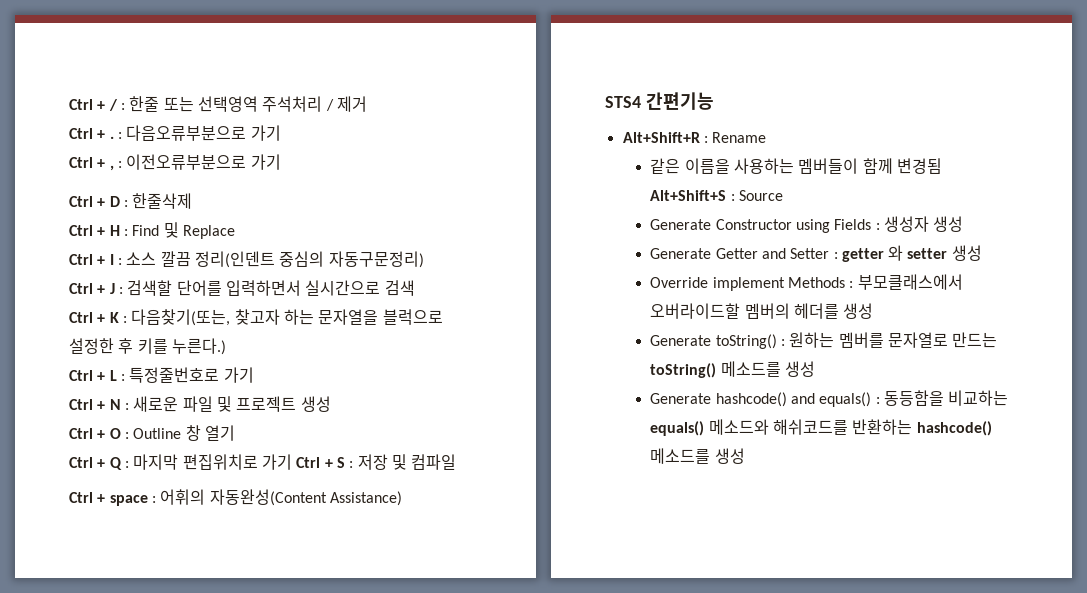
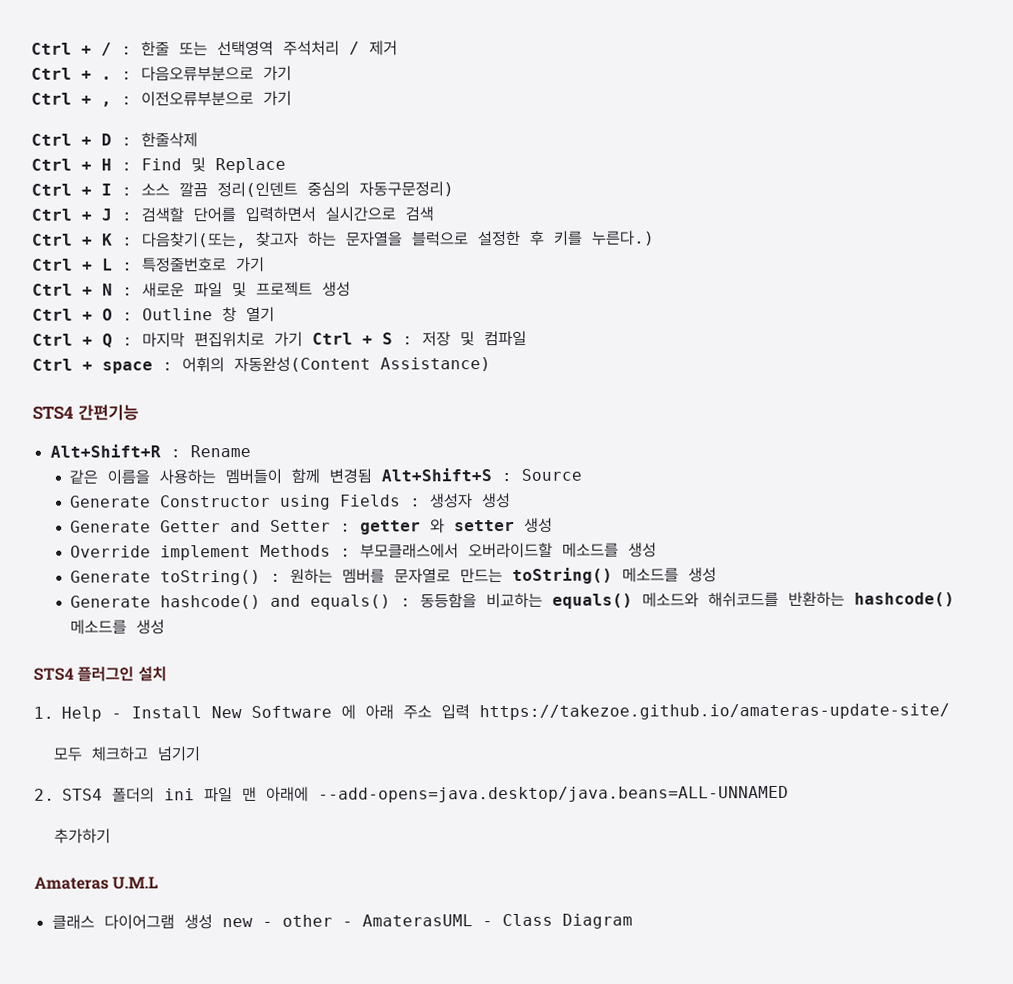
[744,303,839,319] 멤버의 헤더를 -> [562,542,620,558] 메소드를
(745, 456) none -> [33,666,167,682] [33,703,950,722] [52,746,201,762] [34,785,789,803] [53,828,111,844] [34,876,159,890] [51,913,633,930] // STS4 플러그인 설치 // 1. Help - Install New Software 에 아래 주소 입력 https://takezoe.github.io/amateras-update-site/ // 모두 체크하고 넘기기 // 2. STS4 폴더의 ini 파일 맨 아래에 --add-opens=java.desktop/java.beans=ALL-UNNAMED // 추가하기 // Amateras U.M.L // 클래스 다이어그램 생성 new - other - AmaterasUML - Class Diagram

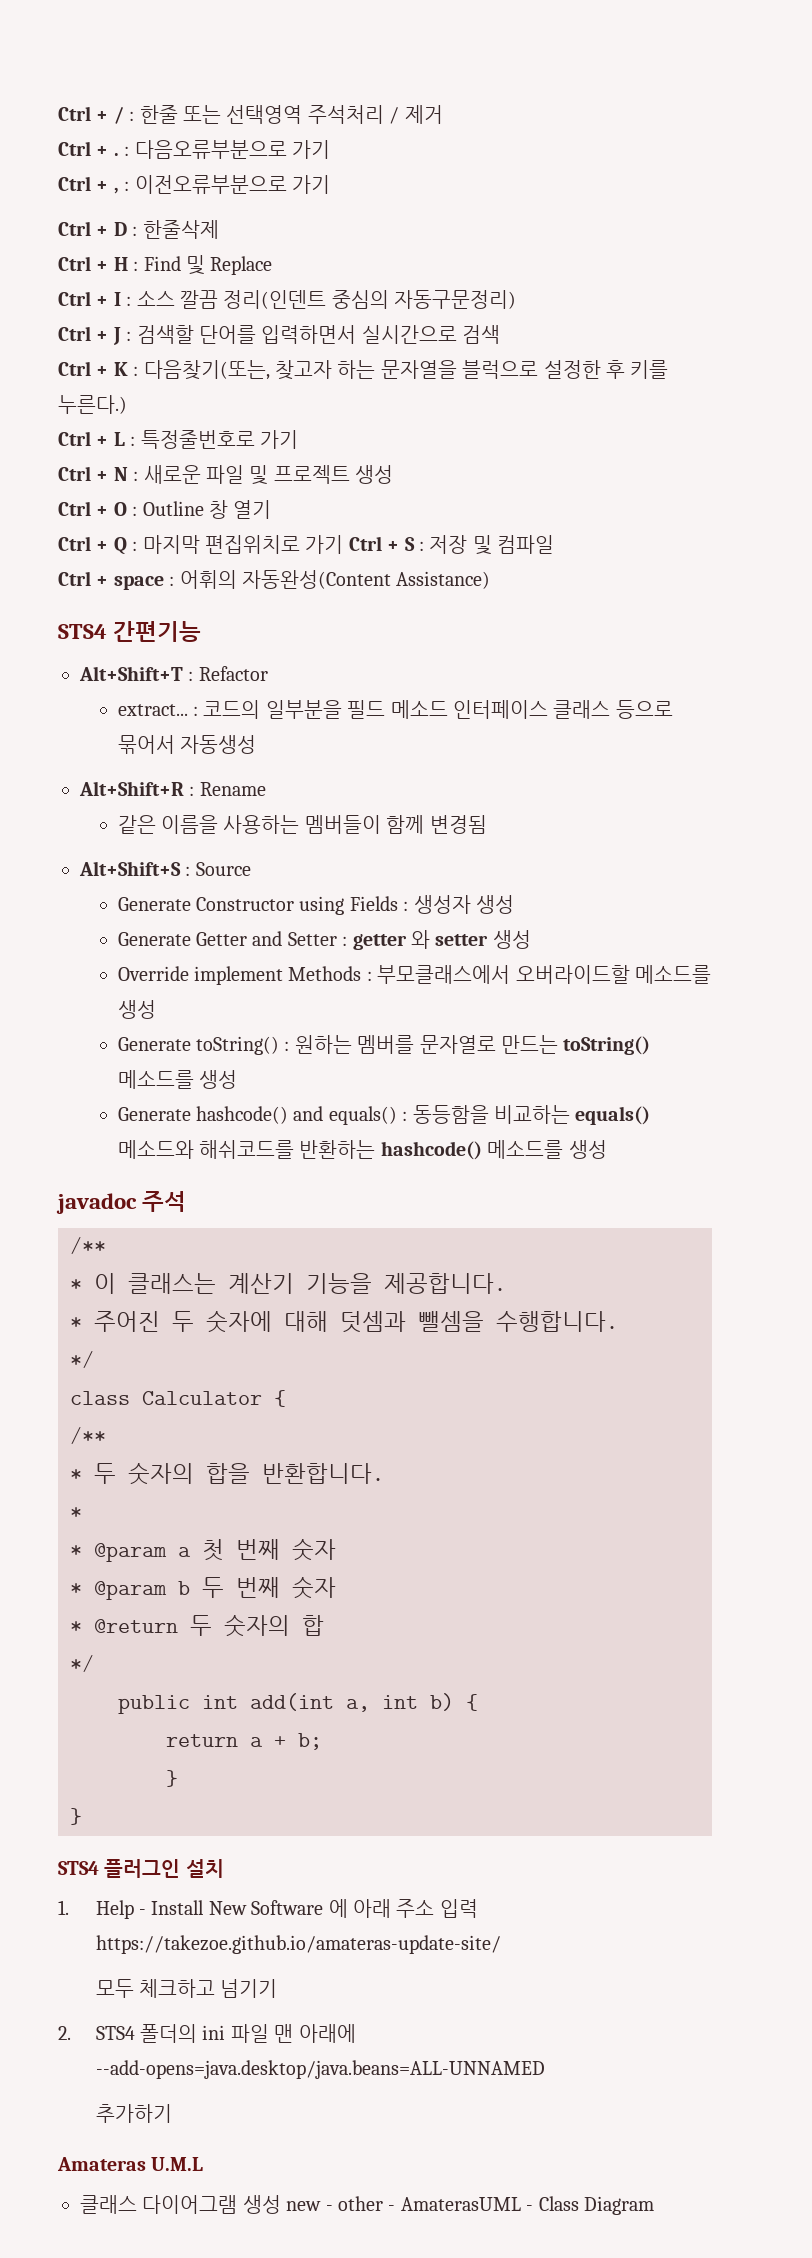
(139, 412) none -> [79,666,268,681] [117,700,673,719] [117,735,256,754] // Alt+Shift+T : Refactor // extract... : 코드의 일부분을 필드 메소드 인터페이스 클래스 등으로 묶어서 자동생성
(373, 476) none -> (487, 824) //
(166, 627) none -> [56,1191,187,1214] [70,1237,106,1254] [70,1273,506,1294] [70,1310,618,1333] [70,1351,94,1368] [70,1390,286,1407] [70,1427,106,1444] [70,1462,384,1485] [70,1507,82,1519] [70,1538,336,1562] [70,1576,336,1600] [70,1614,324,1637] [70,1655,94,1672] [118,1693,478,1714] [166,1733,322,1750] [166,1770,178,1787] [70,1808,82,1825] // javadoc 주석 // /** // * 이 클래스는 계산기 기능을 제공합니다. // * 주어진 두 숫자에 대해 덧셈과 뺄셈을 수행합니다. // */ // class Calculator { // /** // * 두 숫자의 합을 반환합니다. // * // * @param a 첫 번째 숫자 // * @param b 두 번째 숫자 // * @return 두 숫자의 합 // */ // public int add(int a, int b) { // return a + b; // } // }

